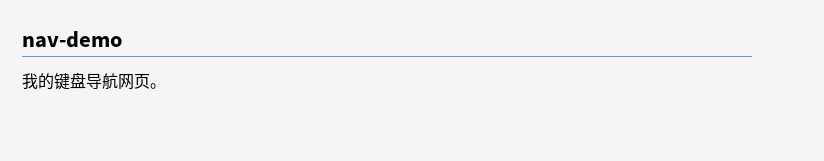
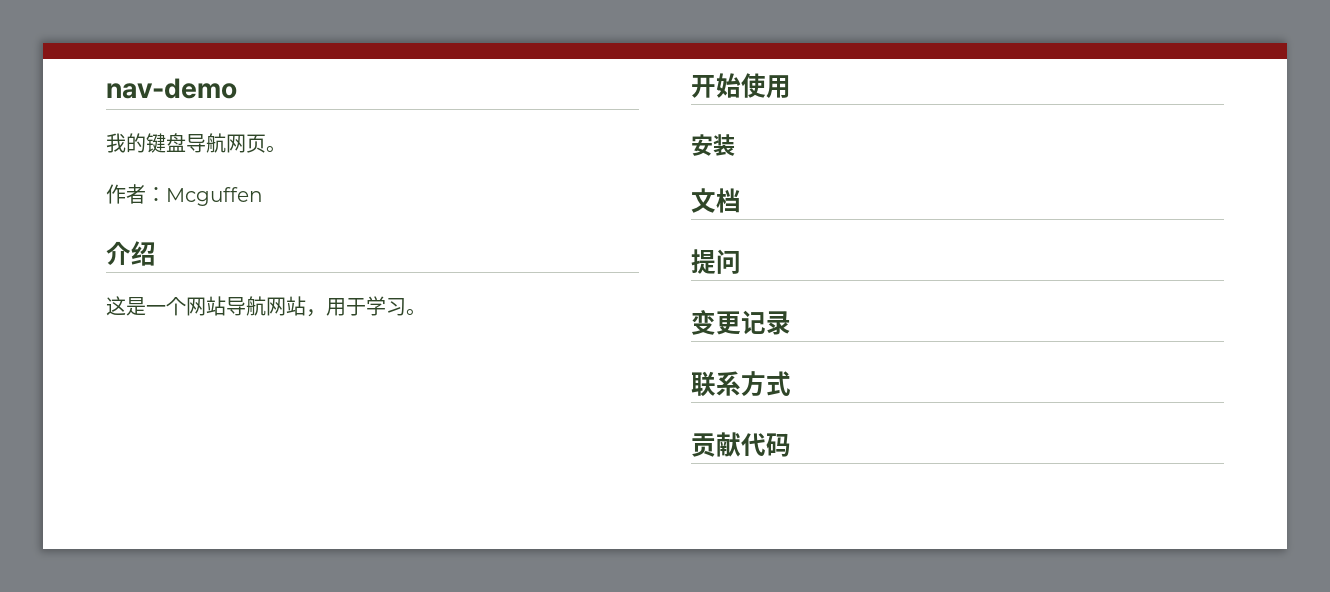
(166, 86) none -> [106,184,263,206] [106,241,156,266] [106,296,426,317] [691,73,791,98] [691,134,735,156] [691,188,741,213] [691,249,741,274] [691,310,791,335] [691,371,791,397] [691,432,791,457] // 作者：Mcguffen // 介绍 // 这是一个网站导航网站，用于学习。 // 开始使用 // 安装 // 文档 // 提问 // 变更记录 // 联系方式 // 贡献代码

